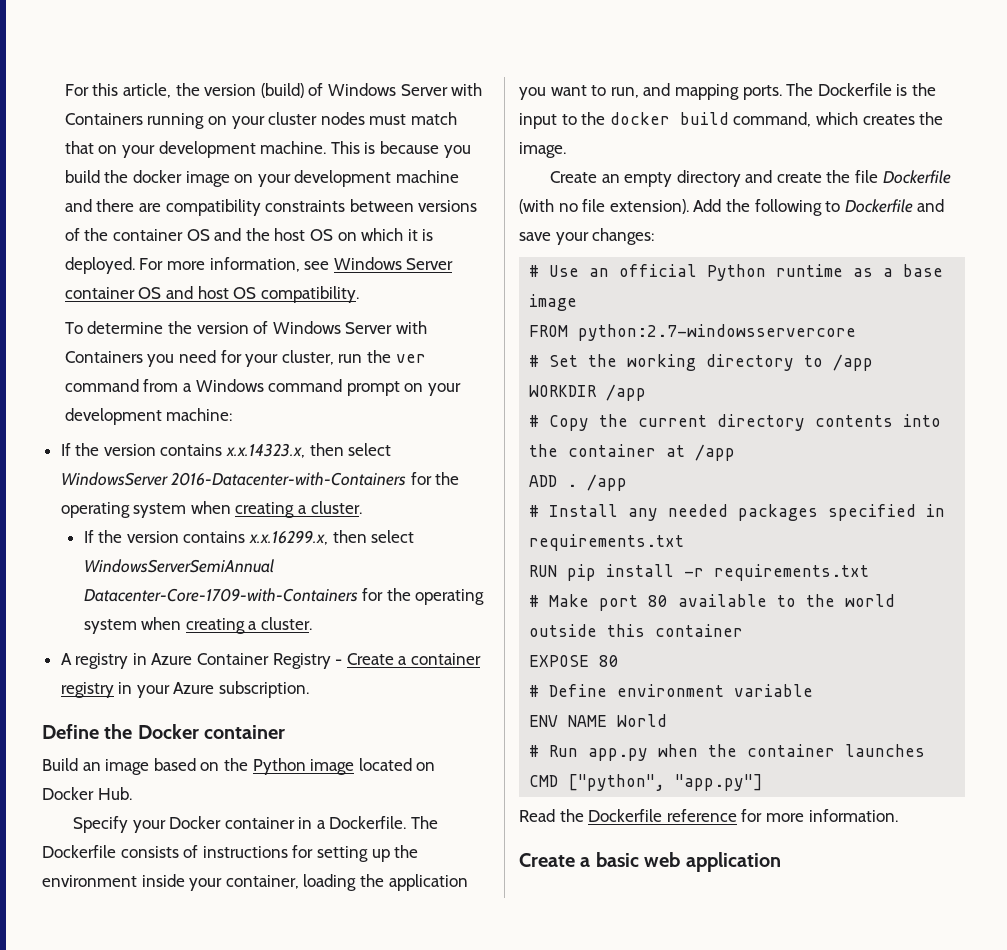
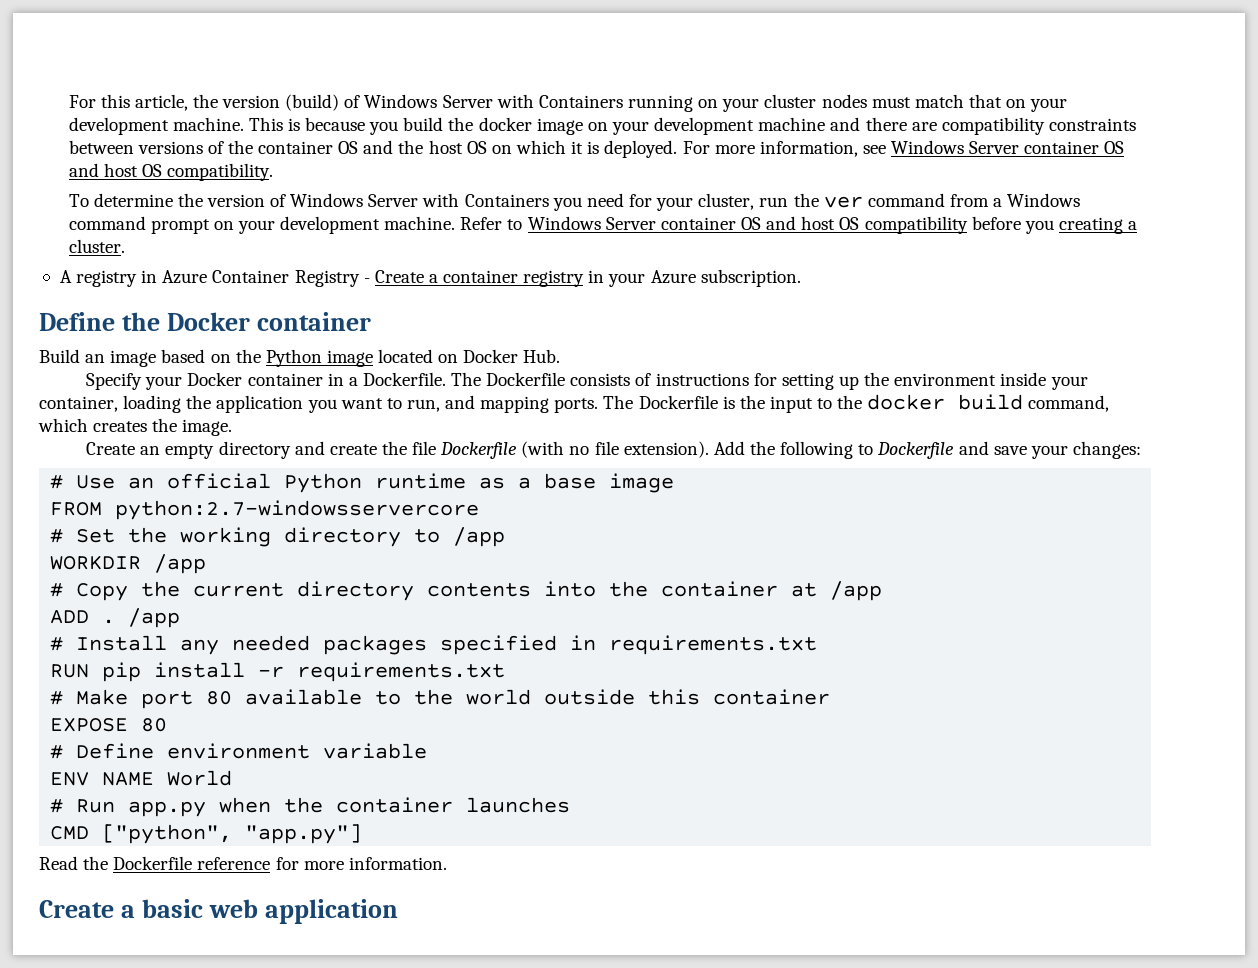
[166,408,233,421] [60,443,392,458] [60,472,460,486] [60,501,362,518] [83,530,415,545] [83,559,274,573] [83,588,485,605] [83,617,182,634] machine: // If the version contains x.x.14323.x, then select WindowsServer 2016-Datacenter-with-Containers for the operating system when creating a cluster. // If the version contains x.x.16299.x, then select WindowsServerSemiAnnual Datacenter-Core-1709-with-Containers for the operating system when -> [384,216,1054,234] machine. Refer to Windows Server container OS and host OS compatibility before you

